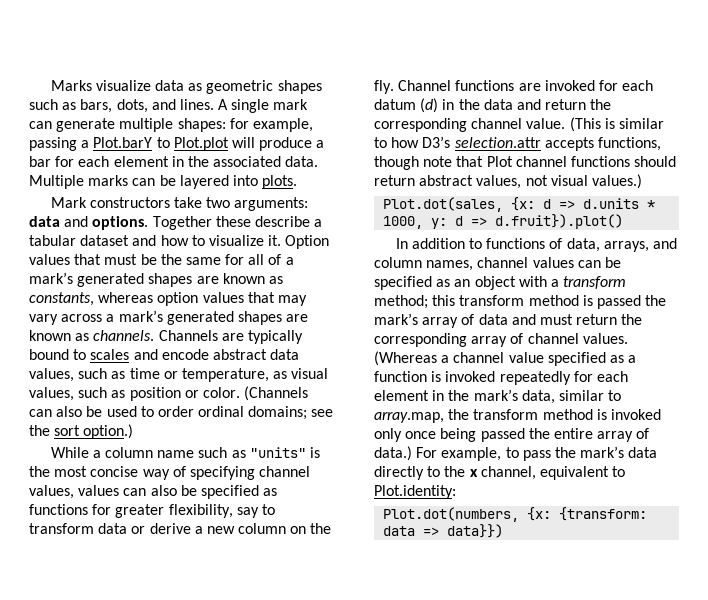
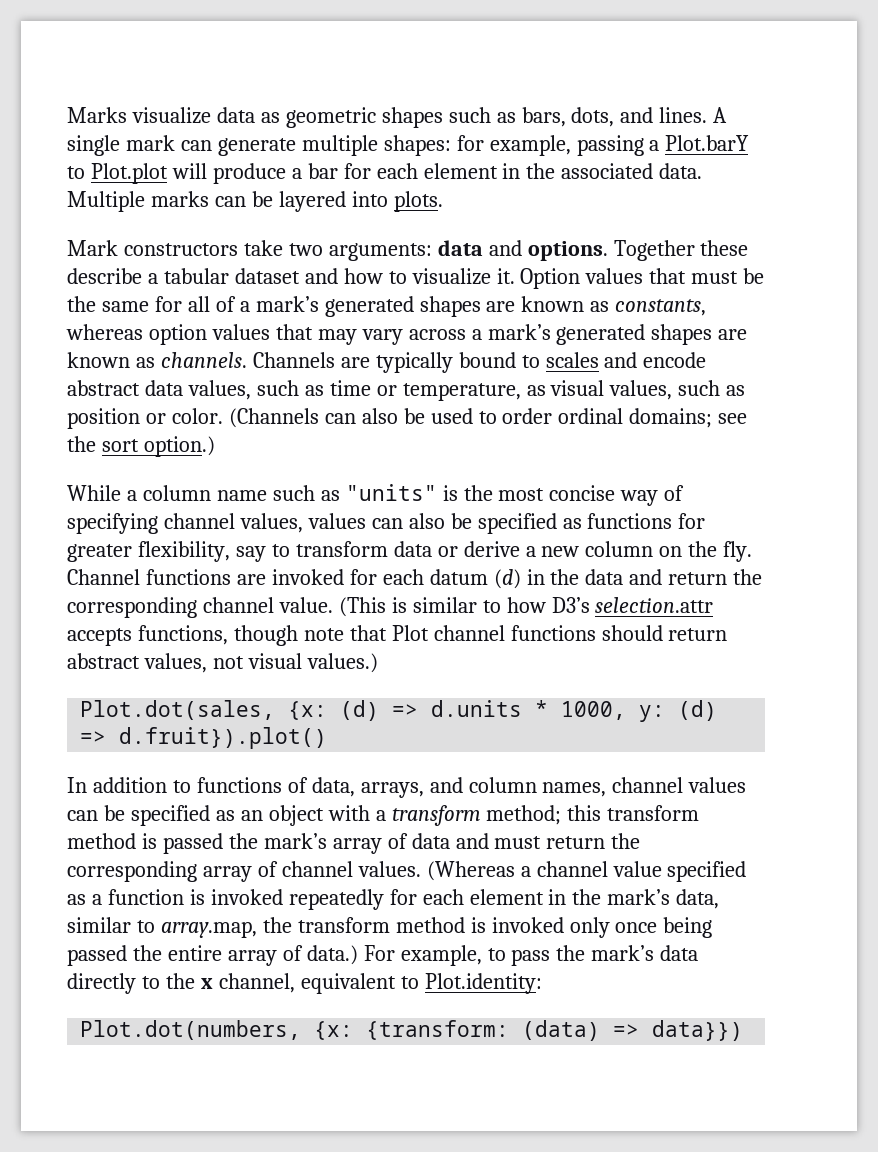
[543,199,552,209] d -> [340,700,380,721] (d)
[455,216,464,226] d -> [678,700,718,721] (d)
[383,526,416,536] data -> [522,1020,601,1041] (data)

